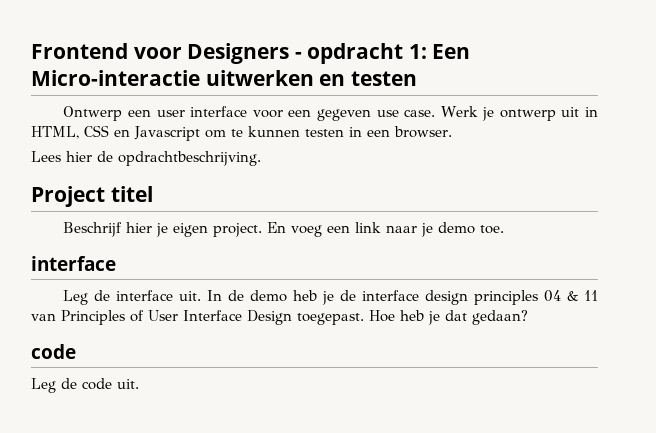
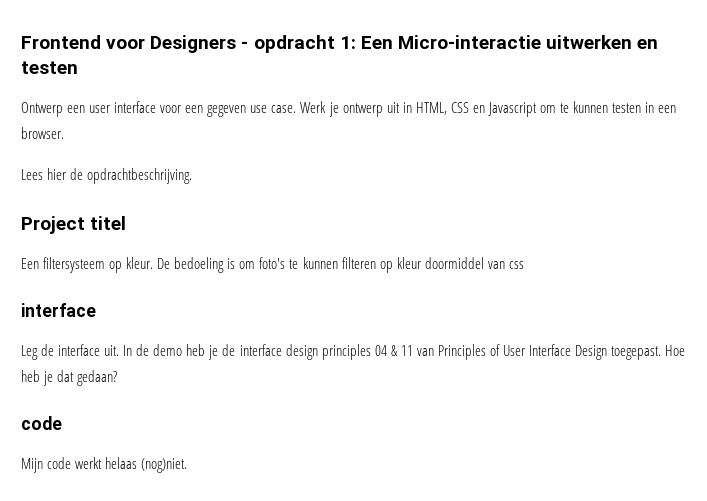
[63,222,505,237] Beschrijf hier je eigen project. En voeg een link naar je demo toe. -> [21,257,524,273] Een filtersysteem op kleur. De bedoeling is om foto's te kunnen filteren op kleur doormiddel van css
[31,378,139,393] Leg de code uit. -> [21,457,188,473] Mijn code werkt helaas (nog)niet.

